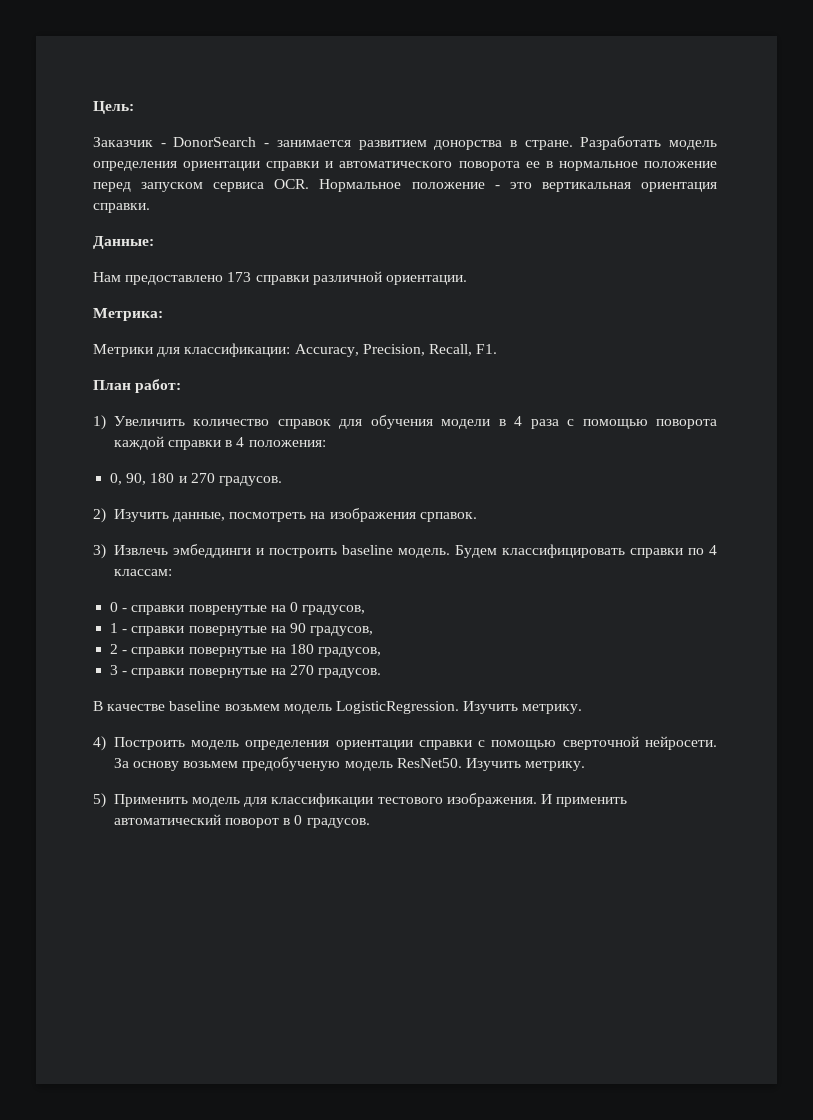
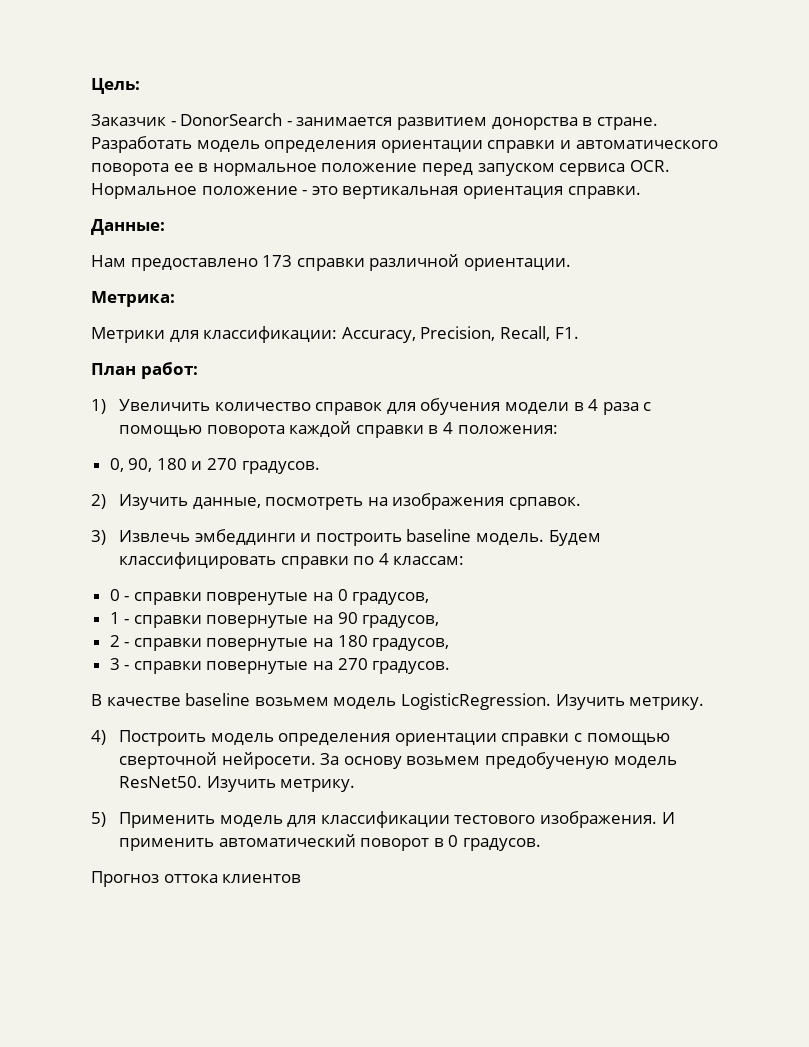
(370, 823) none -> [91,871,302,887] // Прогноз оттока клиентов

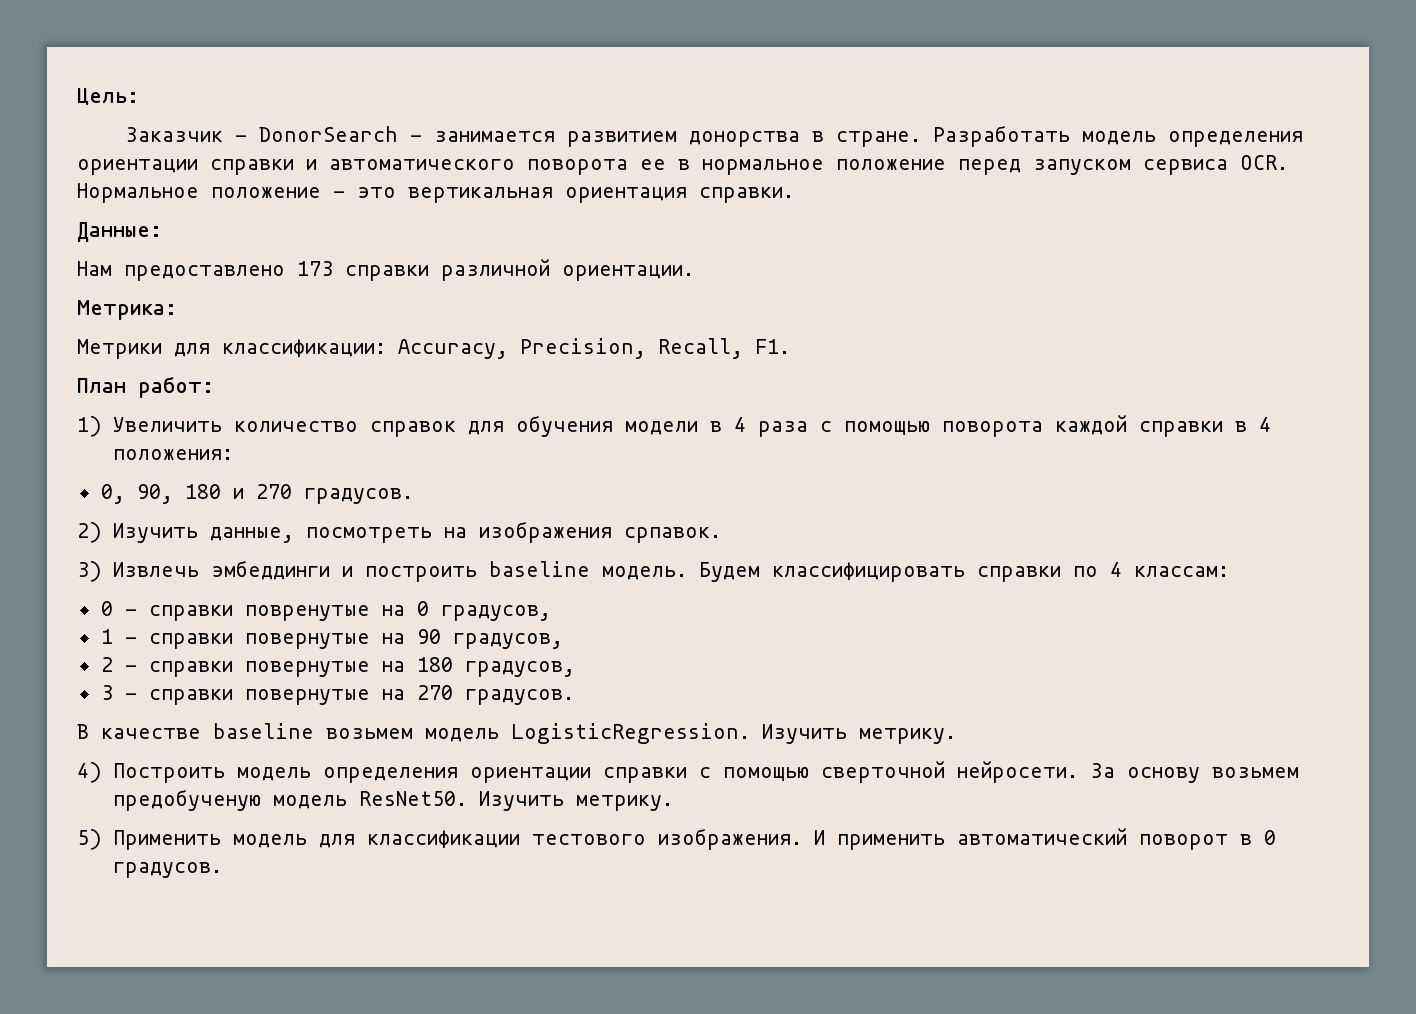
[91,871,302,887] // Прогноз оттока клиентов -> (222, 870) none

